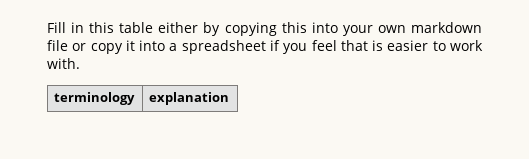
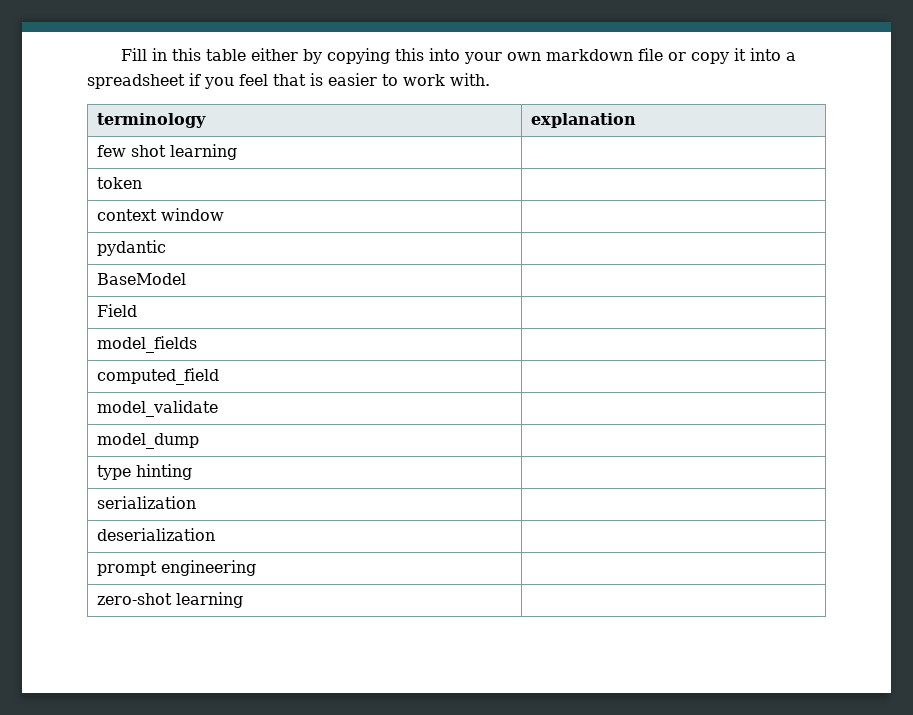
(230, 98) none -> [96,144,237,160] [96,177,142,189] [96,208,224,221] [96,240,166,256] [96,273,186,285] [96,304,137,317] [96,336,197,353] [96,368,219,385] [96,400,218,417] [96,433,199,449] [96,464,192,480] [96,496,196,509] [96,528,215,541] [96,560,256,576] [96,592,243,608] // few shot learning | // token | // context window | // pydantic | // BaseModel | // Field | // model_fields | // computed_field | // model_validate | // model_dump | // type hinting | // serialization | // deserialization | // prompt engineering | // zero-shot learning |

